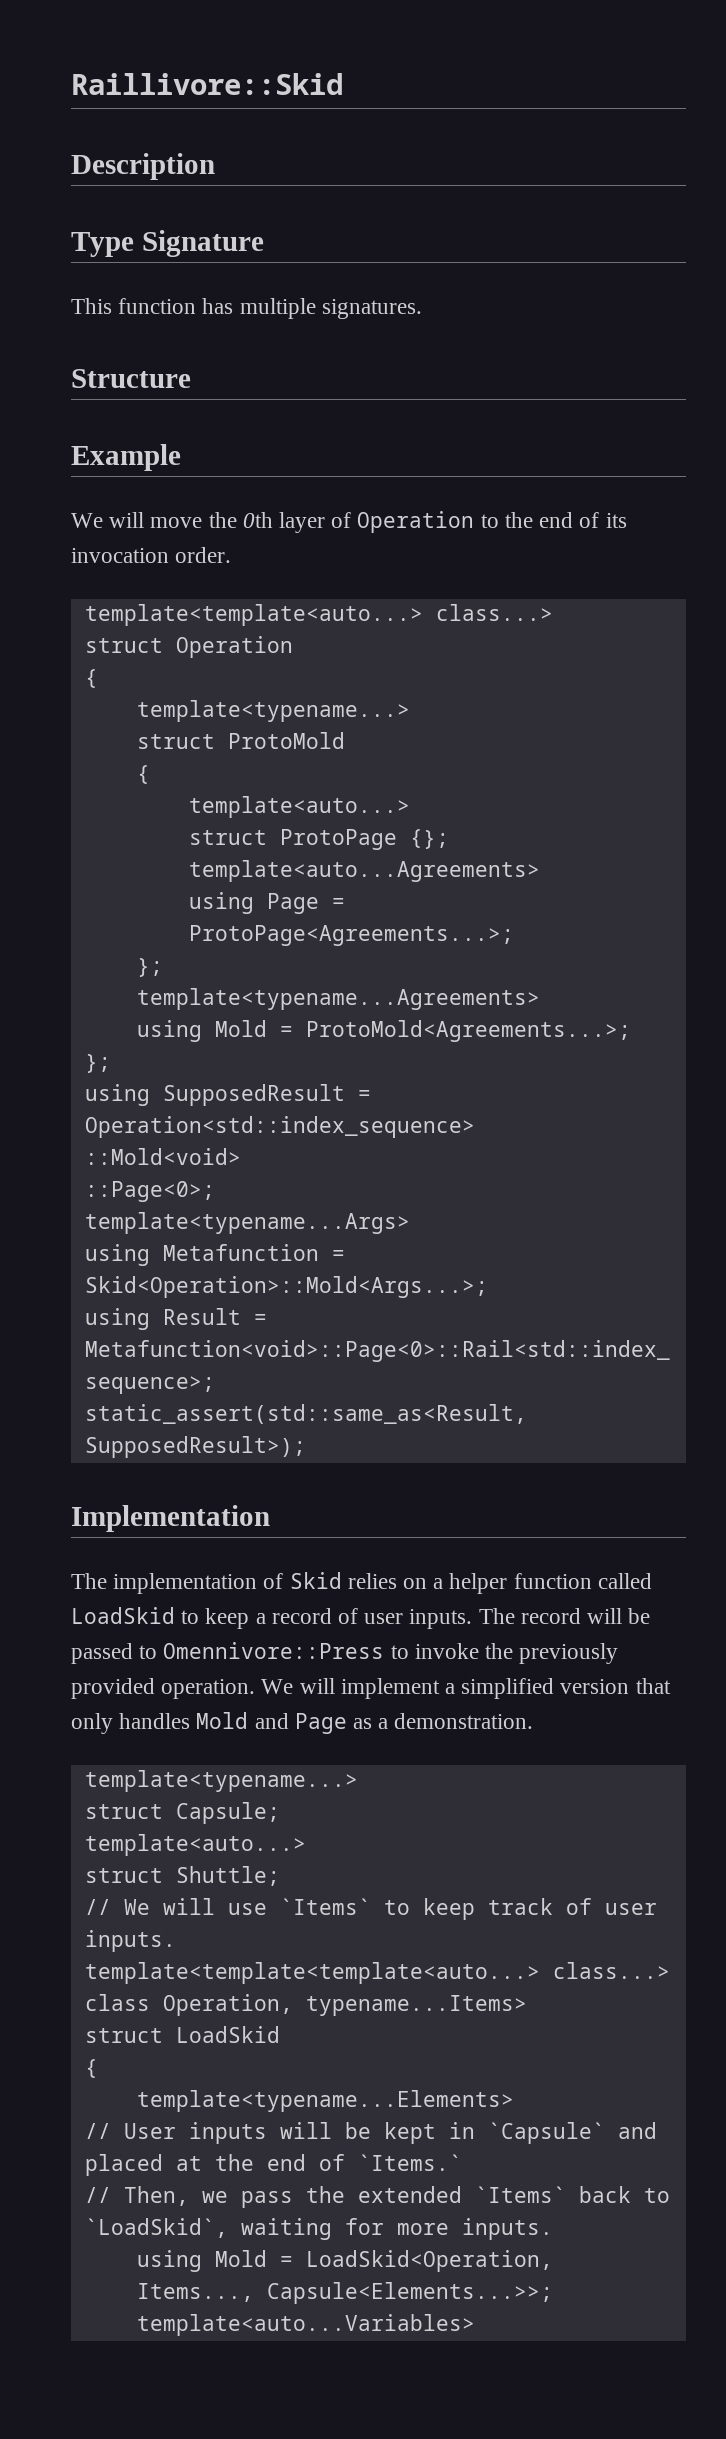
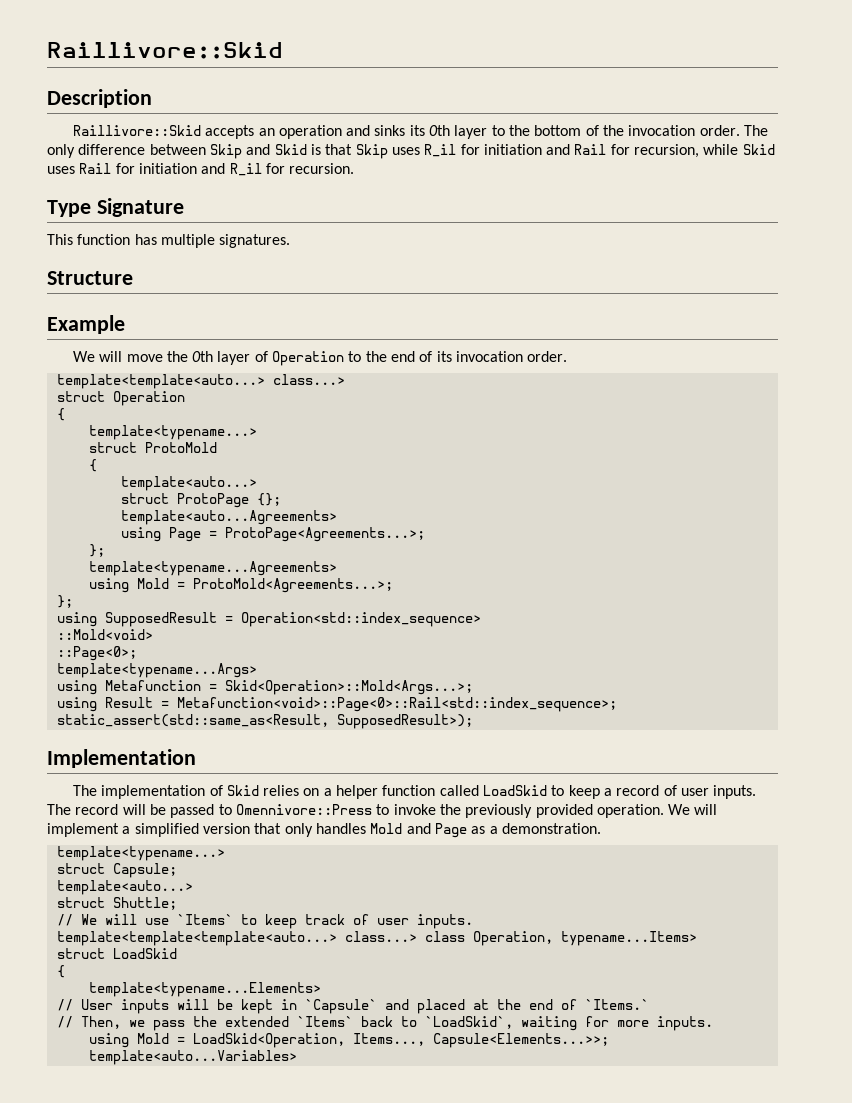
(215, 166) none -> [72,125,768,139] [47,144,775,159] [47,163,355,176] // Raillivore::Skid accepts an operation and sinks its 0th layer to the bottom of the invocation order. The only difference between Skip and Skid is that Skip uses R_il for initiation and Rail for recursion, while Skid uses Rail for initiation and R_il for recursion.

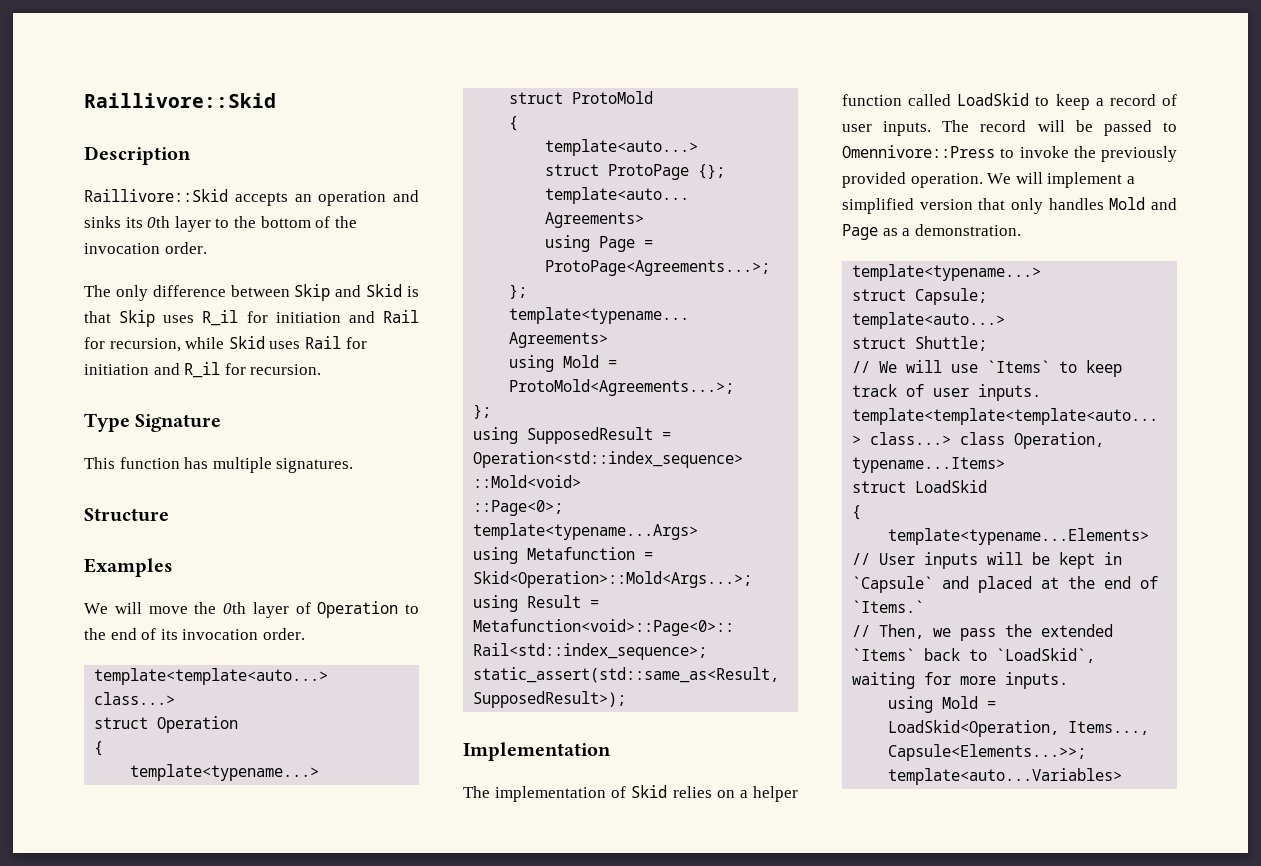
(740, 130) none -> (207, 248) //
[47,315,125,334] Example -> [84,558,173,577] Examples

